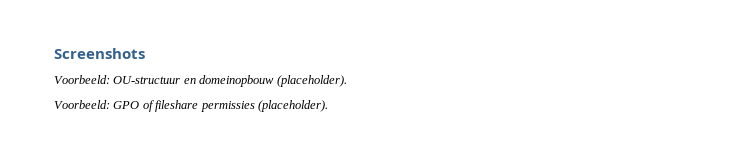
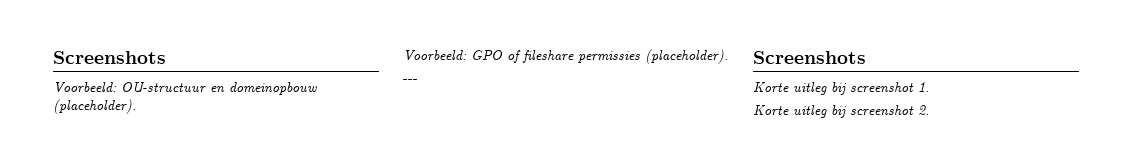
(328, 106) none -> [403,79,418,83] [753,51,866,64] [753,82,929,95] [753,105,929,118] // --- // Screenshots // Korte uitleg bij screenshot 1. // Korte uitleg bij screenshot 2.

